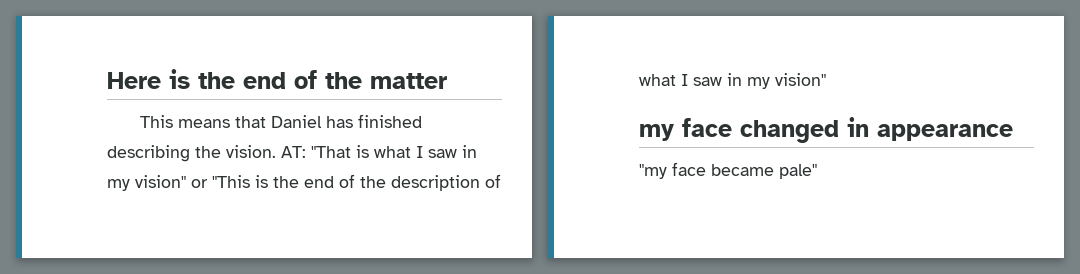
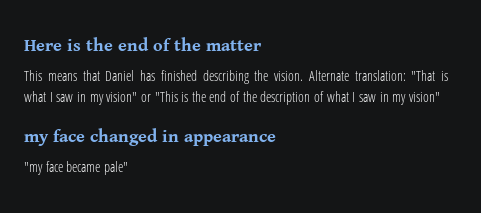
[281,146,306,158] AT: -> [308,70,406,81] Alternate translation:

